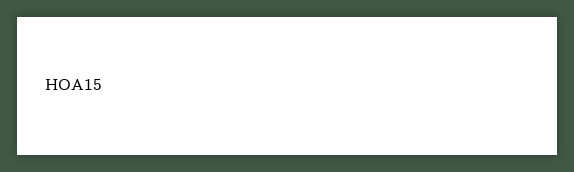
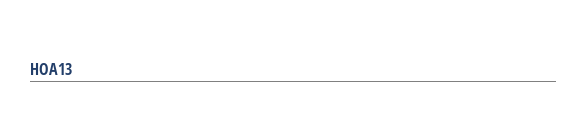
[45,79,102,90] HOA15 -> [30,63,72,75] HOA13

